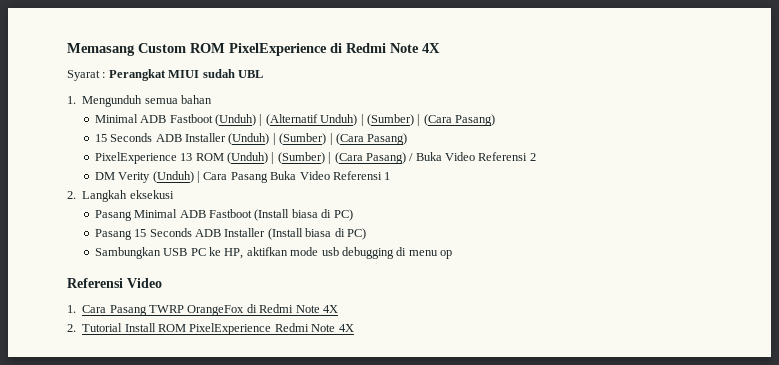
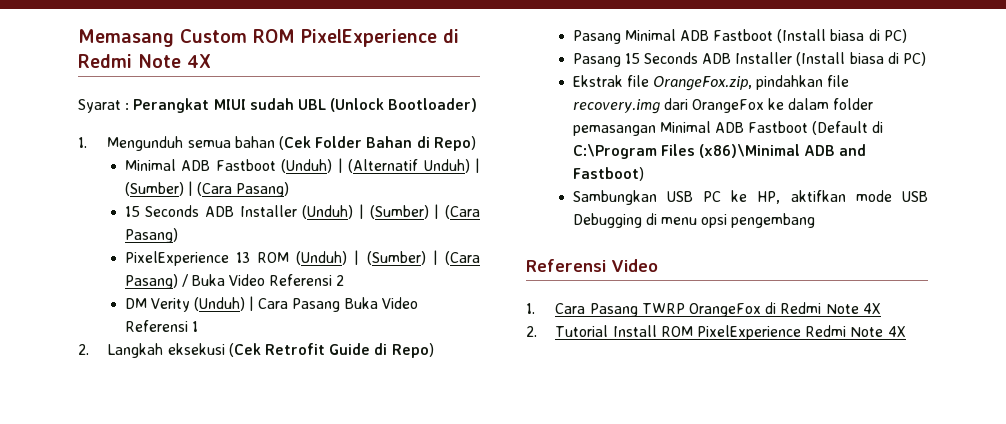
(263, 74) none -> [330,98,478,112] (Unlock Bootloader)
(212, 99) none -> [279,136,476,151] (Cek Folder Bahan di Repo)
(174, 194) none -> [228,343,434,358] (Cek Retrofit Guide di Repo)
(366, 234) none -> [572,75,850,91] [572,98,874,114] [572,121,884,136] [572,144,867,159] [572,167,644,181] // Ekstrak file OrangeFox.zip, pindahkan file recovery.img dari OrangeFox ke dalam folder pemasangan Minimal ADB Fastboot (Default di C:\Program Files (x86)\Minimal ADB and Fastboot)
[321,247,453,259] usb debugging di menu op -> [902,191,928,202] [572,213,816,228] USB Debugging di menu opsi pengembang

